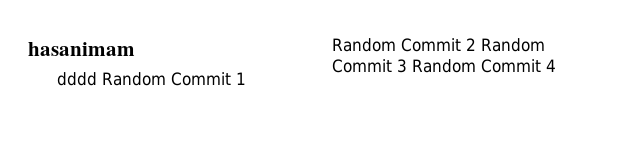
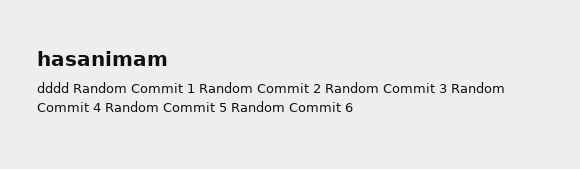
(556, 65) none -> [105,101,353,112] Random Commit 5 Random Commit 6

